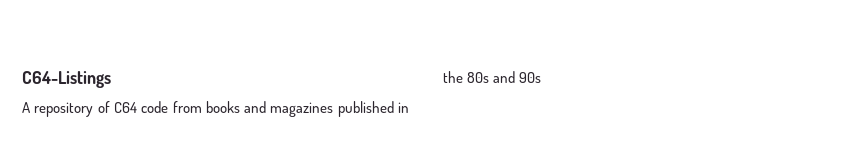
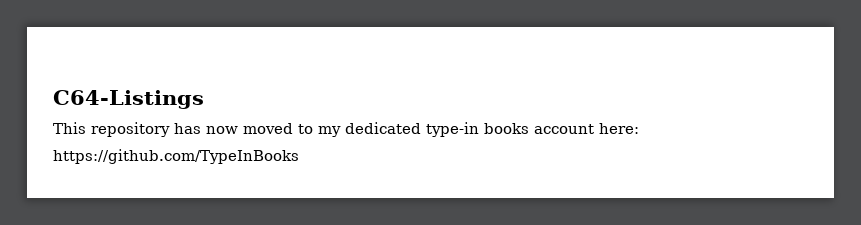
[22,101,410,117] [443,71,542,83] A repository of C64 code from books and magazines published in the 80s and 90s -> [53,122,639,137] [53,149,299,164] This repository has now moved to my dedicated type-in books account here: // https://github.com/TypeInBooks

